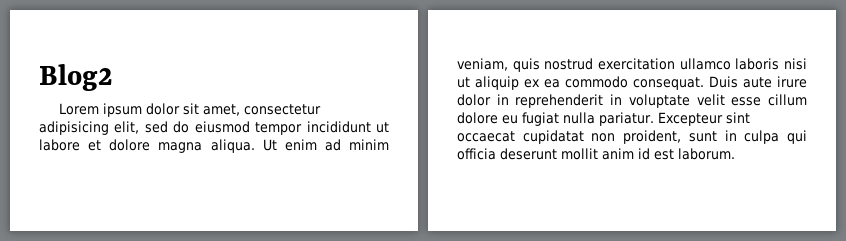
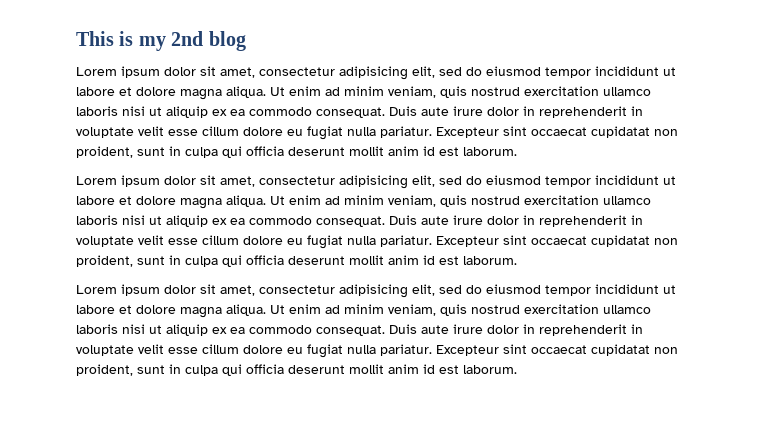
[39,64,113,91] Blog2 -> [76,31,246,51] This is my 2nd blog
(735, 154) none -> [76,175,676,189] [76,195,651,209] [76,215,643,227] [76,235,678,249] [76,255,517,267] [76,284,676,298] [76,304,651,318] [76,324,643,336] [76,344,678,358] [76,364,517,376] // Lorem ipsum dolor sit amet, consectetur adipisicing elit, sed do eiusmod tempor incididunt ut labore et dolore magna aliqua. Ut enim ad minim veniam, quis nostrud exercitation ullamco laboris nisi ut aliquip ex ea commodo consequat. Duis aute irure dolor in reprehenderit in voluptate velit esse cillum dolore eu fugiat nulla pariatur. Excepteur sint occaecat cupidatat non proident, sunt in culpa qui officia deserunt mollit anim id est laborum. // Lorem ipsum dolor sit amet, consectetur adipisicing elit, sed do eiusmod tempor incididunt ut labore et dolore magna aliqua. Ut enim ad minim veniam, quis nostrud exercitation ullamco laboris nisi ut aliquip ex ea commodo consequat. Duis aute irure dolor in reprehenderit in voluptate velit esse cillum dolore eu fugiat nulla pariatur. Excepteur sint occaecat cupidatat non proident, sunt in culpa qui officia deserunt mollit anim id est laborum.

